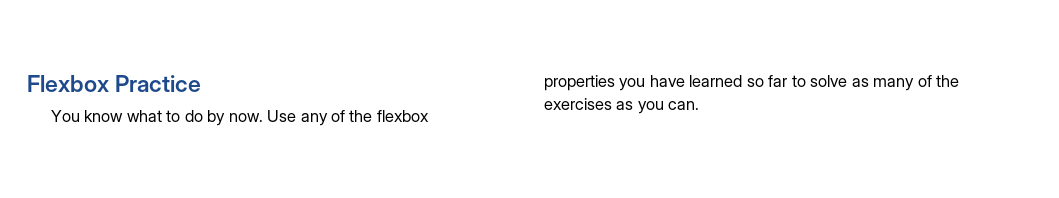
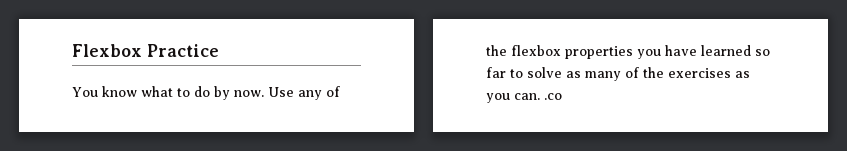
(700, 105) none -> [544,93,562,100] .co

